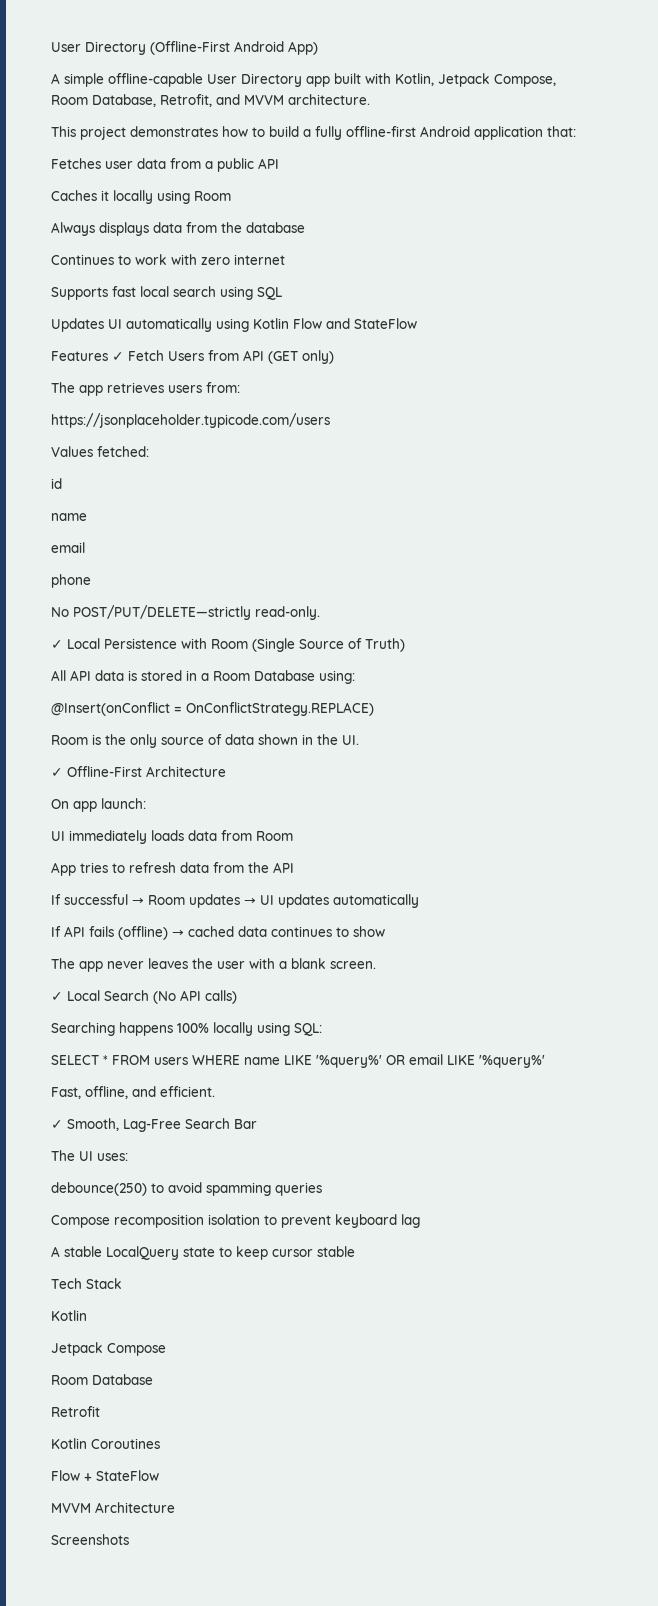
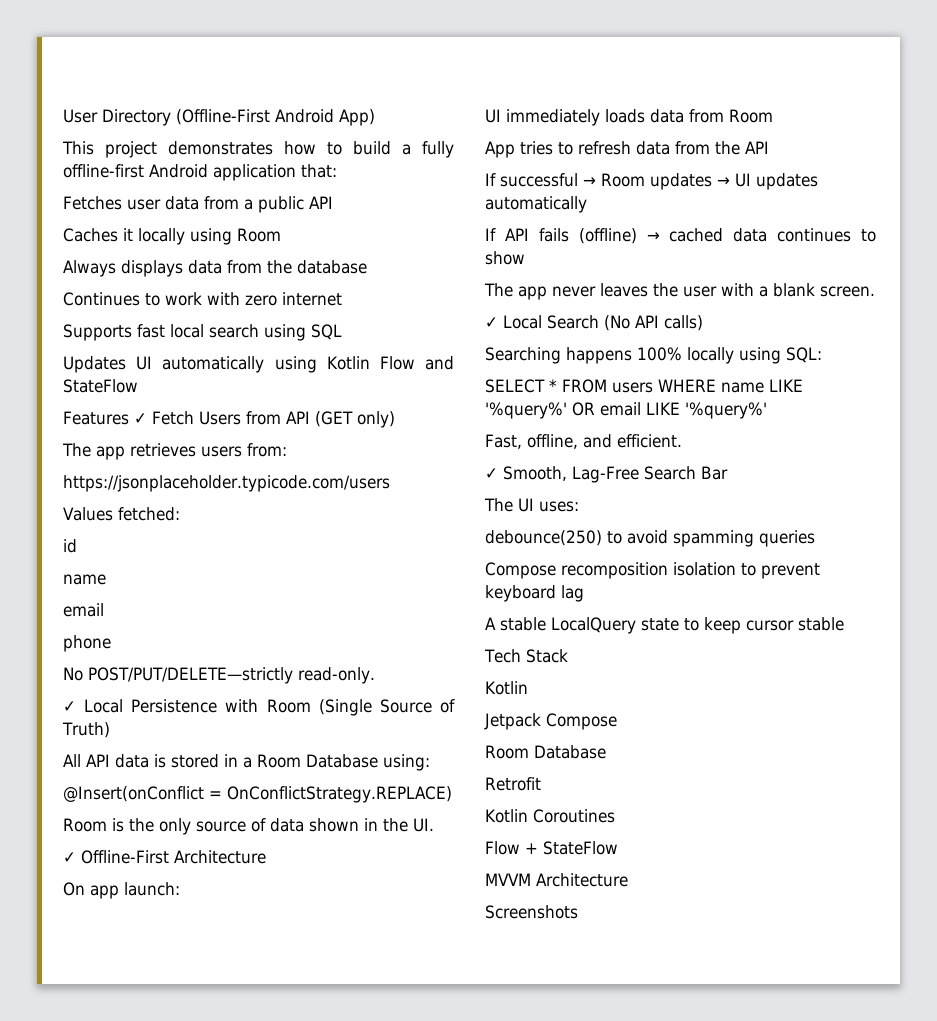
[51,73,556,87] [51,94,370,107] // A simple offline-capable User Directory app built with Kotlin, Jetpack Compose, Room Database, Retrofit, and MVVM architecture. -> (375, 117) none

